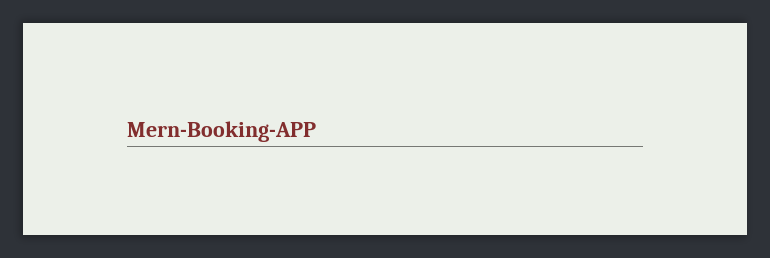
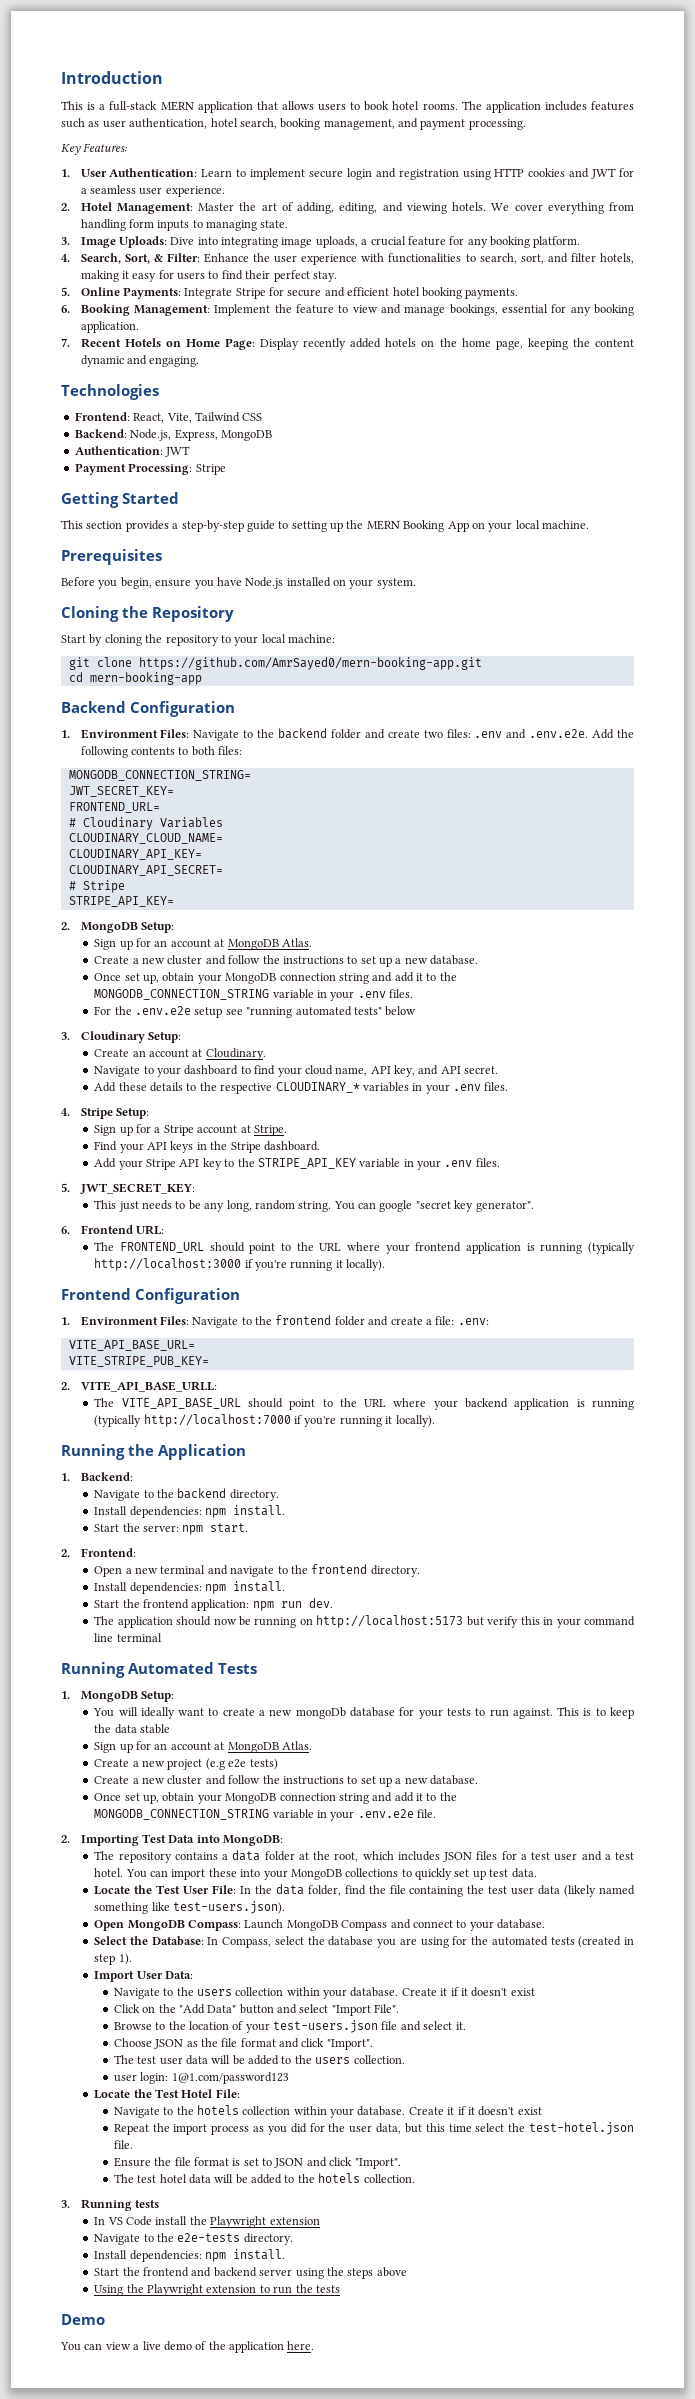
[127,121,316,142] Mern-Booking-APP -> [61,71,163,84] [61,101,634,113] [61,118,526,130] [61,143,128,155] [61,168,634,180] [80,185,225,197] [61,202,634,214] [80,219,289,231] [61,236,581,248] [61,253,635,265] [80,270,337,282] [61,287,519,299] [61,304,634,316] [80,321,139,333] [61,338,635,350] [80,355,200,367] [61,384,159,400] [74,412,263,423] [74,429,272,441] [74,446,191,457] [74,463,226,475] [61,492,179,508] [61,520,589,532] [61,549,162,565] [61,577,416,589] [61,606,234,622] [61,634,335,646] [68,657,482,670] [68,672,202,685] [61,701,235,717] [61,728,635,741] [80,746,243,758] [68,770,251,781] [68,786,174,797] [68,802,160,813] [68,817,223,830] [68,833,223,844] [68,849,202,860] [68,865,223,876] [68,880,125,893] [68,896,174,907] [61,922,174,933] [94,938,312,950] [94,955,479,967] [94,972,457,984] [94,989,414,1001] [94,1006,417,1018] [61,1031,181,1043] [94,1048,266,1060] [94,1065,499,1077] [94,1082,509,1094] [61,1108,149,1119] [94,1124,287,1136] [94,1141,320,1153] [94,1158,500,1170] [61,1183,195,1194] [94,1200,534,1212] [61,1225,164,1235] [94,1242,636,1254] [94,1258,386,1271] [61,1288,240,1304] [61,1315,489,1328] [68,1340,195,1351] [68,1356,209,1367] [61,1381,217,1392] [94,1398,634,1410] [94,1414,435,1427] [61,1444,246,1460] [61,1472,133,1481] [94,1488,279,1501] [94,1505,286,1518] [94,1523,249,1535] [61,1548,136,1557] [94,1564,420,1577] [94,1581,286,1594] [94,1598,333,1611] [94,1615,636,1628] [94,1633,162,1642] [61,1662,257,1678] [61,1691,174,1702] [93,1707,634,1719] [94,1724,171,1734] [94,1741,312,1753] [94,1758,278,1770] [94,1775,479,1787] [94,1792,457,1804] [94,1809,437,1821] [61,1834,284,1846] [94,1850,634,1863] [94,1868,537,1880] [94,1884,636,1897] [94,1901,286,1914] [94,1919,546,1931] [94,1936,635,1948] [94,1953,132,1965] [94,1971,194,1982] [113,1987,535,1999] [113,2004,400,2016] [113,2020,466,2033] [113,2038,373,2050] [113,2055,405,2065] [113,2072,289,2084] [94,2089,240,2099] [113,2105,542,2118] [113,2122,634,2135] [113,2140,133,2149] [113,2157,401,2169] [113,2173,415,2184] [61,2199,159,2211] [94,2216,320,2228] [94,2233,293,2245] [94,2249,286,2262] [94,2267,407,2279] [94,2284,340,2296] [61,2314,105,2325] [60,2341,315,2353] Introduction // This is a full-stack MERN application that allows users to book hotel rooms. The application includes features such as user authentication, hotel search, booking management, and payment processing. // Key Features: // 1. User Authentication: Learn to implement secure login and registration using HTTP cookies and JWT for a seamless user experience. // 2. Hotel Management: Master the art of adding, editing, and viewing hotels. We cover everything from handling form inputs to managing state. // 3. Image Uploads: Dive into integrating image uploads, a crucial feature for any booking platform. // 4. Search, Sort, & Filter: Enhance the user experience with functionalities to search, sort, and filter hotels, making it easy for users to find their perfect stay. // 5. Online Payments: Integrate Stripe for secure and efficient hotel booking payments. // 6. Booking Management: Implement the feature to view and manage bookings, essential for any booking application. // 7. Recent Hotels on Home Page: Display recently added hotels on the home page, keeping the content dynamic and engaging. // Technologies // Frontend: React, Vite, Tailwind CSS // Backend: Node.js, Express, MongoDB // Authentication: JWT // Payment Processing: Stripe // Getting Started // This section provides a step-by-step guide to setting up the MERN Booking App on your local machine. // Prerequisites // Before you begin, ensure you have Node.js installed on your system. // Cloning the Repository // Start by cloning the repository to your local machine: // git clone https://github.com/AmrSayed0/mern-booking-app.git // cd mern-booking-app // Backend Configuration // 1. Environment Files: Navigate to the backend folder and create two files: .env and .env.e2e. Add the following contents to both files: // MONGODB_CONNECTION_STRING= // JWT_SECRET_KEY= // FRONTEND_URL= // # Cloudinary Variables // CLOUDINARY_CLOUD_NAME= // CLOUDINARY_API_KEY= // CLOUDINARY_API_SECRET= // # Stripe // STRIPE_API_KEY= // 2. MongoDB Setup: // Sign up for an account at MongoDB Atlas. // Create a new cluster and follow the instructions to set up a new database. // Once set up, obtain your MongoDB connection string and add it to the MONGODB_CONNECTION_STRING variable in your .env files. // For the .env.e2e setup see "running automated tests" below // 3. Cloudinary Setup: // Create an account at Cloudinary. // Navigate to your dashboard to find your cloud name, API key, and API secret. // Add these details to the respective CLOUDINARY_* variables in your .env files. // 4. Stripe Setup: // Sign up for a Stripe account at Stripe. // Find your API keys in the Stripe dashboard. // Add your Stripe API key to the STRIPE_API_KEY variable in your .env files. // 5. JWT_SECRET_KEY: // This just needs to be any long, random string. You can google "secret key generator". // 6. Frontend URL: // The FRONTEND_URL should point to the URL where your frontend application is running (typically http://localhost:3000 if you're running it locally). // Frontend Configuration // 1. Environment Files: Navigate to the frontend folder and create a file: .env: // VITE_API_BASE_URL= // VITE_STRIPE_PUB_KEY= // 2. VITE_API_BASE_URLL: // The VITE_API_BASE_URL should point to the URL where your backend application is running (typically http://localhost:7000 if you're running it locally). // Running the Application // 1. Backend: // Navigate to the backend directory. // Install dependencies: npm install. // Start the server: npm start. // 2. Frontend: // Open a new terminal and navigate to the frontend directory. // Install dependencies: npm install. // Start the frontend application: npm run dev. // The application should now be running on http://localhost:5173 but verify this in your command line terminal // Running Automated Tests // 1. MongoDB Setup: // You will ideally want to create a new mongoDb database for your tests to run against. This is to keep the data stable // Sign up for an account at MongoDB Atlas. // Create a new project (e.g e2e tests) // Create a new cluster and follow the instructions to set up a new database. // Once set up, obtain your MongoDB connection string and add it to the MONGODB_CONNECTION_STRING variable in your .env.e2e file. // 2. Importing Test Data into MongoDB: // The repository contains a data folder at the root, which includes JSON files for a test user and a test hotel. You can import these into your MongoDB collections to quickly set up test data. // Locate the Test User File: In the data folder, find the file containing the test user data (likely named something like test-users.json). // Open MongoDB Compass: Launch MongoDB Compass and connect to your database. // Select the Database: In Compass, select the database you are using for the automated tests (created in step 1). // Import User Data: // Navigate to the users collection within your database. Create it if it doesn't exist // Click on the "Add Data" button and select "Import File". // Browse to the location of your test-users.json file and select it. // Choose JSON as the file format and click "Import". // The test user data will be added to the users collection. // user login: 1@1.com/password123 // Locate the Test Hotel File: // Navigate to the hotels collection within your database. Create it if it doesn't exist // Repeat the import process as you did for the user data, but this time select the test-hotel.json file. // Ensure the file format is set to JSON and click "Import". // The test hotel data will be added to the hotels collection. // 3. Running tests // In VS Code install the Playwright extension // Navigate to the e2e-tests directory. // Install dependencies: npm install. // Start the frontend and backend server using the steps above // Using the Playwright extension to run the tests // Demo // You can view a live demo of the application here.

